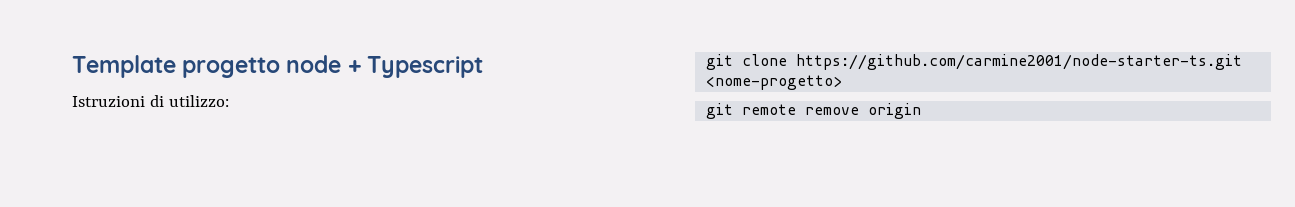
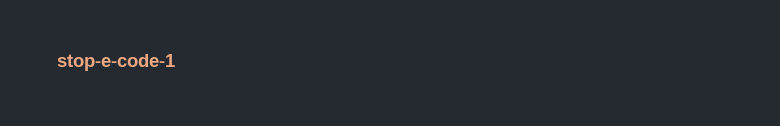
[72,55,483,78] [72,95,229,107] [706,54,1243,70] [706,75,843,90] [706,103,922,119] Template progetto node + Typescript // Istruzioni di utilizzo: // git clone https://github.com/carmine2001/node-starter-ts.git <nome-progetto> // git remote remove origin -> [57,54,175,71] stop-e-code-1

